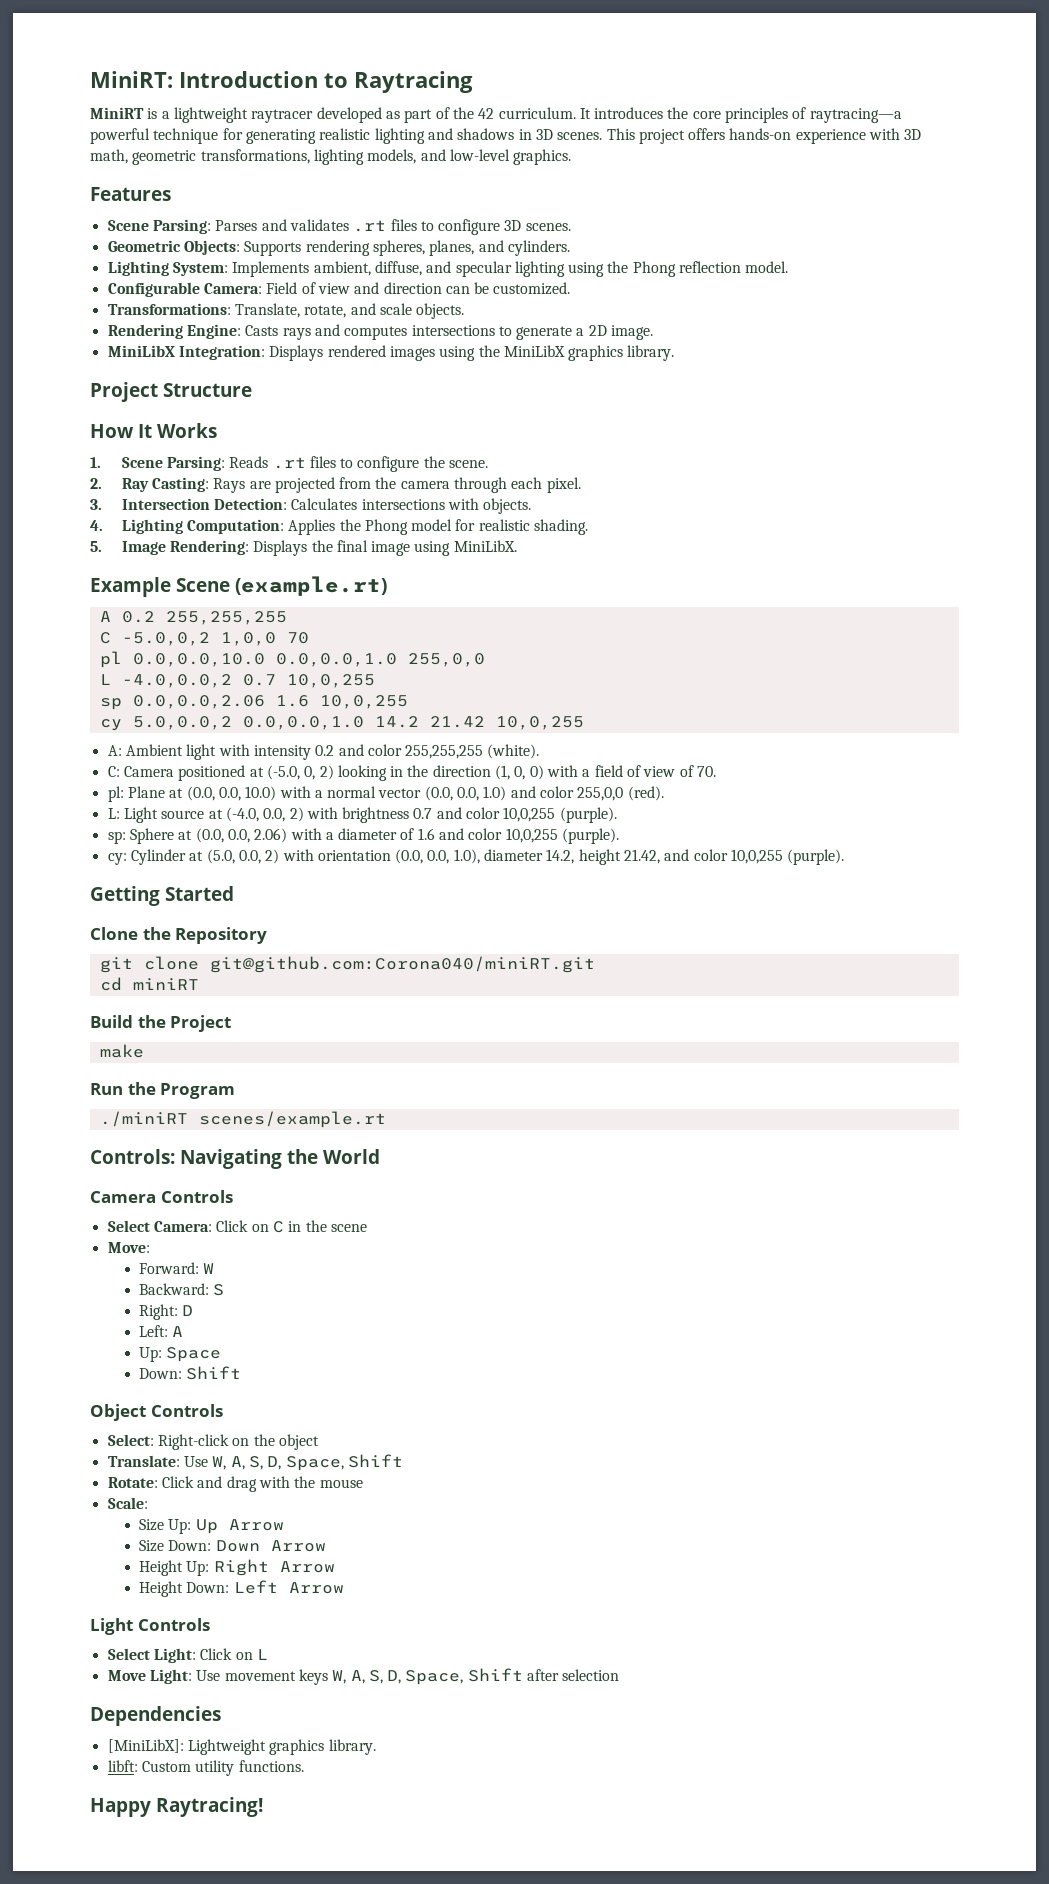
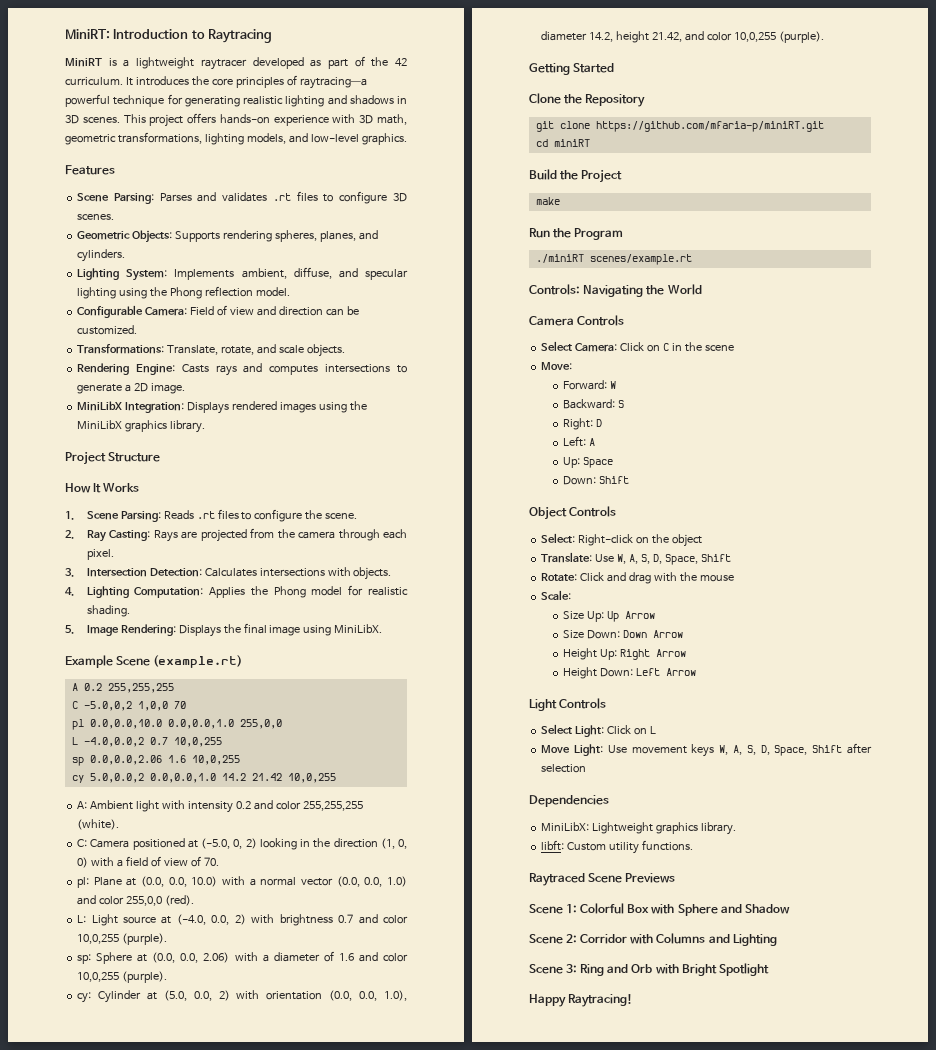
[209,956,595,973] git@github.com:Corona040/miniRT.git -> [595,121,824,132] https://github.com/mfaria-p/miniRT.git
[107,1739,184,1753] [MiniLibX]: -> [541,822,590,831] MiniLibX:
(304, 1766) none -> [529,873,676,886] [529,903,790,916] [529,933,777,946] [529,963,769,976] // Raytraced Scene Previews // Scene 1: Colorful Box with Sphere and Shadow // Scene 2: Corridor with Columns and Lighting // Scene 3: Ring and Orb with Bright Spotlight

